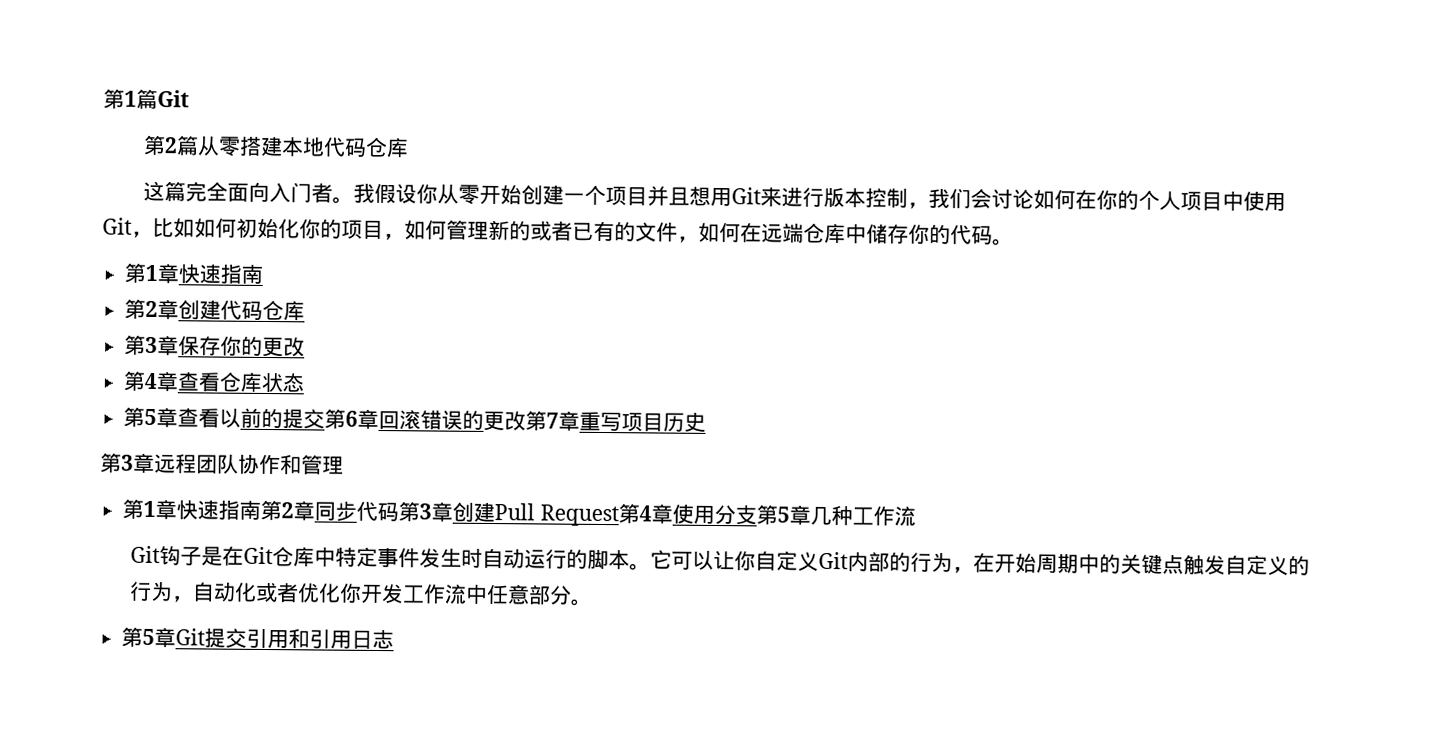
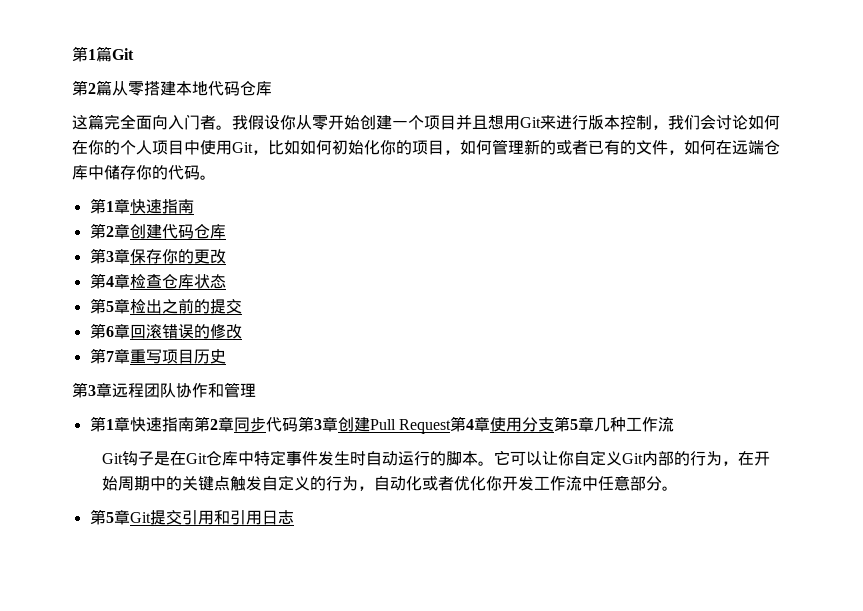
[177,371,222,392] 查看 -> [129,274,162,289] 检查
[177,407,242,428] 查看以 -> [129,299,178,314] 检出之
(326, 419) none -> (242, 306) //
[483,410,527,432] 更改 -> [209,323,242,339] 修改 //

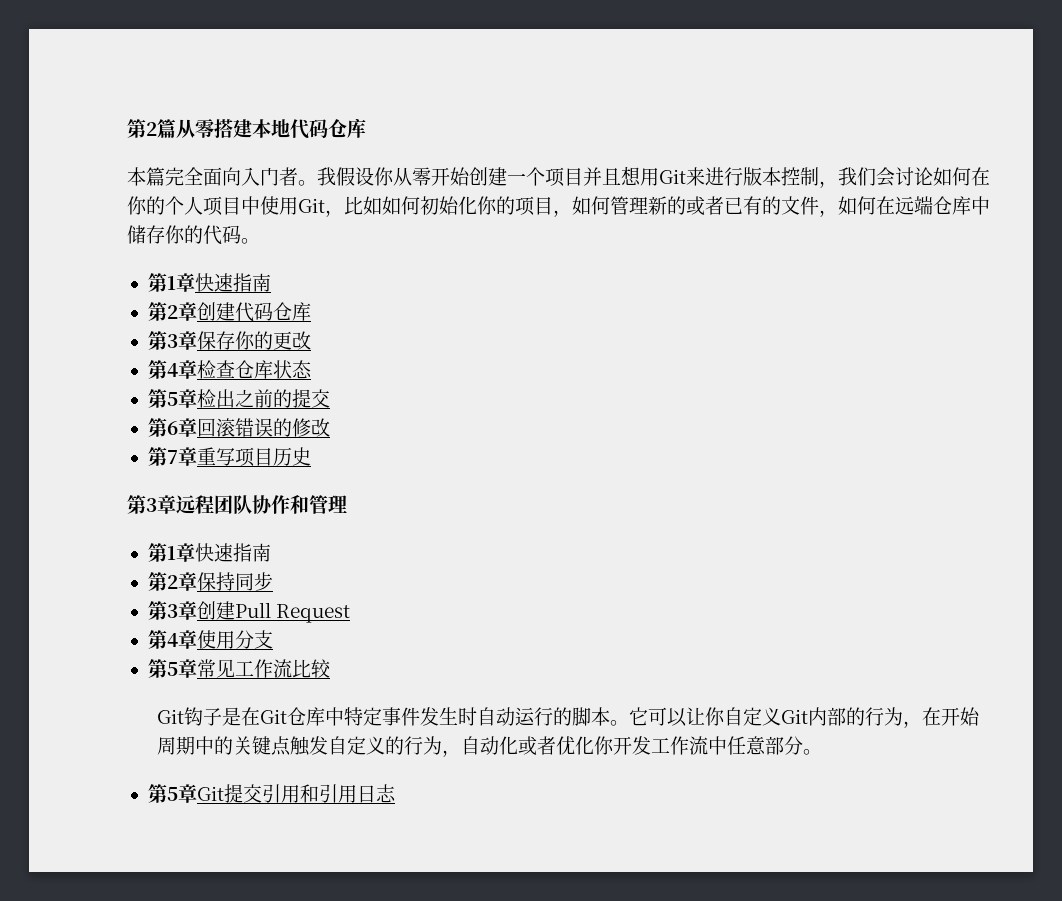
[72,46,134,62] [72,80,88,96] 第1篇Git // 第 -> [127,119,146,138] 第
[72,115,88,130] 这 -> [127,167,146,186] 本
[193,416,234,432] 第2章 -> [147,572,235,591] // 第2章保持
[265,417,298,432] 代码 -> (273, 581) //
(451, 426) none -> (351, 613) //
[553,416,674,432] 第5章几种工作流 -> [147,659,331,678] // 第5章常见工作流比较

